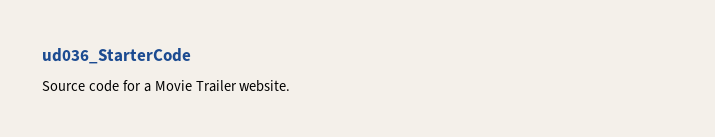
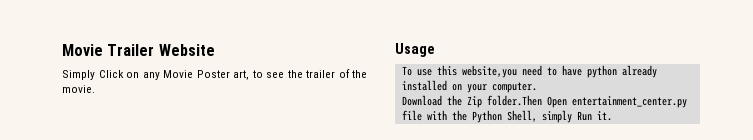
[42,48,191,64] [42,80,291,92] ud036_StarterCode // Source code for a Movie Trailer website. -> [62,44,215,56] [62,69,367,80] [62,85,95,93] [395,43,435,57] [401,65,657,78] [401,80,537,93] [401,95,687,108] [401,110,612,123] Movie Trailer Website // Simply Click on any Movie Poster art, to see the trailer of the movie. // Usage // To use this website,you need to have python already installed on your computer. // Download the Zip folder.Then Open entertainment_center.py file with the Python Shell, simply Run it.

